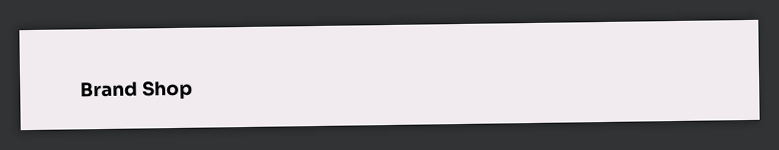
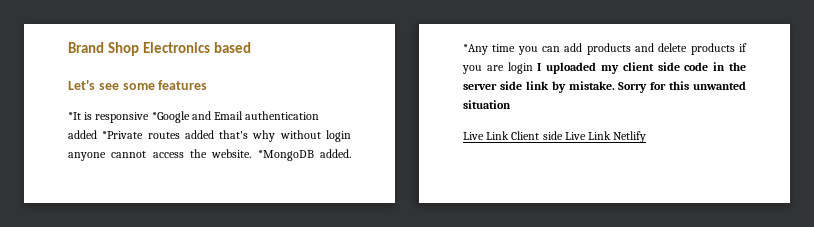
(193, 90) none -> [142,42,251,53] [68,80,208,90] [68,111,320,123] [68,130,351,142] [68,149,351,161] [463,43,747,55] [462,62,746,74] [463,81,746,93] [463,100,511,109] [463,131,647,143] Electronics based // Let's see some features // *It is responsive *Google and Email authentication added *Private routes added that's why without login anyone cannot access the website. *MongoDB added. *Any time you can add products and delete products if you are login I uploaded my client side code in the server side link by mistake. Sorry for this unwanted situation // Live Link Client side Live Link Netlify

